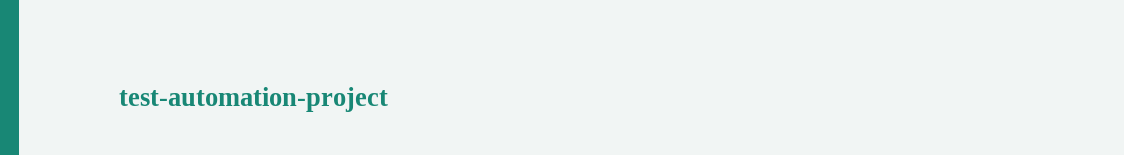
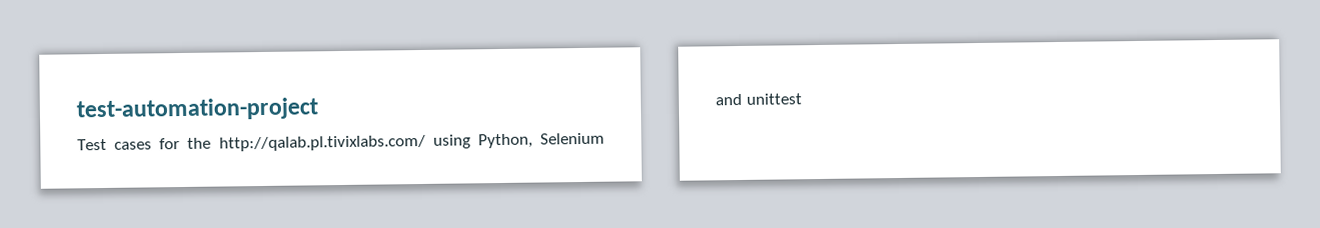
(388, 99) none -> [77,132,605,152] [715,93,802,106] // Test cases for the http://qalab.pl.tivixlabs.com/ using Python, Selenium and unittest

